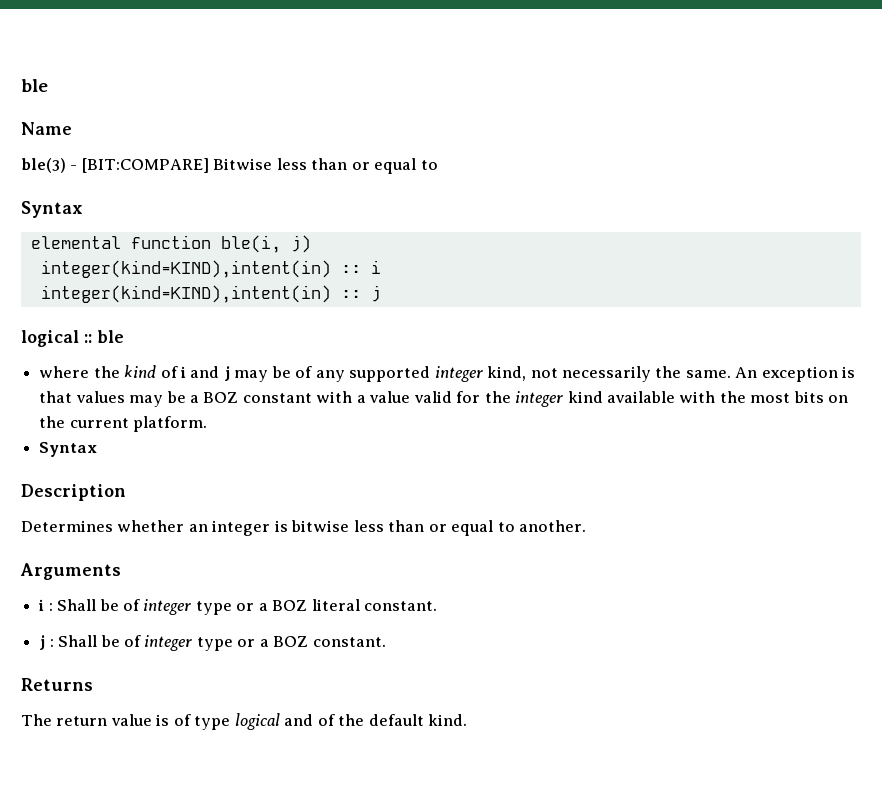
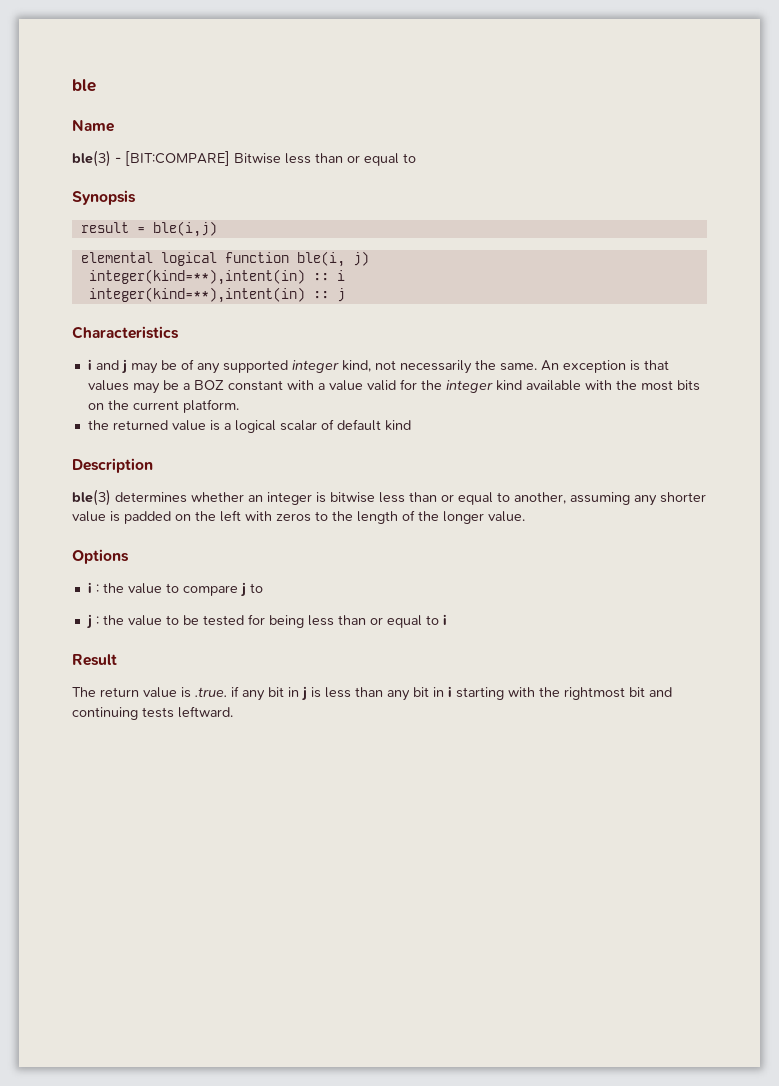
[21,201,83,218] Syntax -> [72,190,136,205] [80,221,217,237] Synopsis // result = ble(i,j)
(121, 242) none -> [160,252,217,266] logical
[40,260,331,278] integer(kind=KIND),intent(in) -> [88,269,305,285] integer(kind=**),intent(in)
[40,285,331,303] integer(kind=KIND),intent(in) -> [88,287,305,303] integer(kind=**),intent(in)
[21,330,124,347] [39,365,178,378] logical :: ble // where the kind of -> [72,326,179,339] Characteristics //
[39,442,98,457] Syntax -> [87,419,411,433] the returned value is a logical scalar of default kind
[21,520,113,532] Determines -> [72,489,187,506] ble(3) determines
[519,520,587,532] [20,563,121,580] [38,599,438,615] [39,635,386,651] [21,678,93,691] [21,713,468,730] another. // Arguments // i : Shall be of integer type or a BOZ literal constant. // j : Shall be of integer type or a BOZ constant. // Returns // The return value is of type logical and of the default kind. -> [514,492,706,506] [72,510,525,524] [72,549,129,564] [87,582,263,597] [85,614,447,629] [72,654,117,666] [72,686,672,701] [72,706,233,720] another, assuming any shorter value is padded on the left with zeros to the length of the longer value. // Options // i : the value to compare j to // j : the value to be tested for being less than or equal to i // Result // The return value is .true. if any bit in j is less than any bit in i starting with the rightmost bit and continuing tests leftward.

